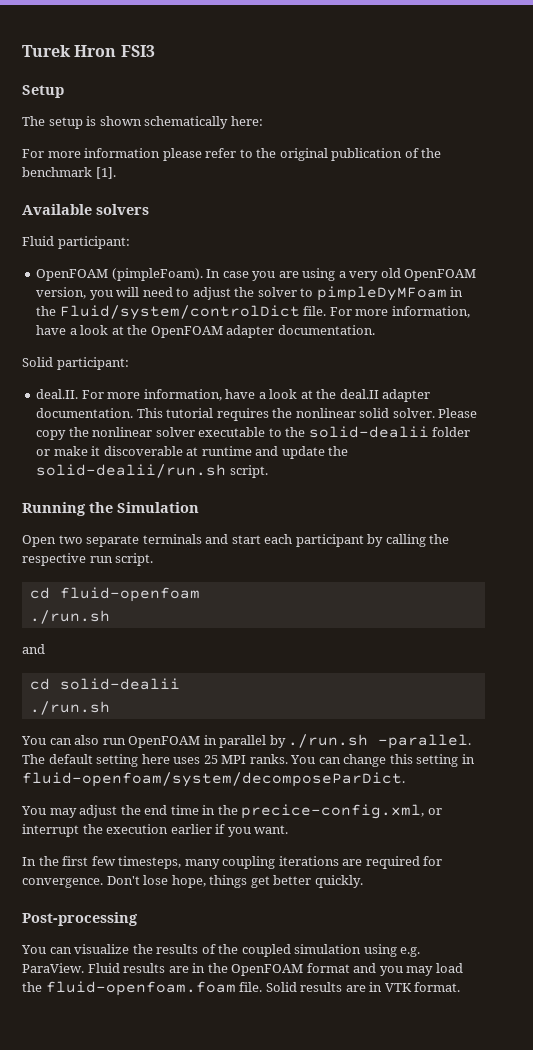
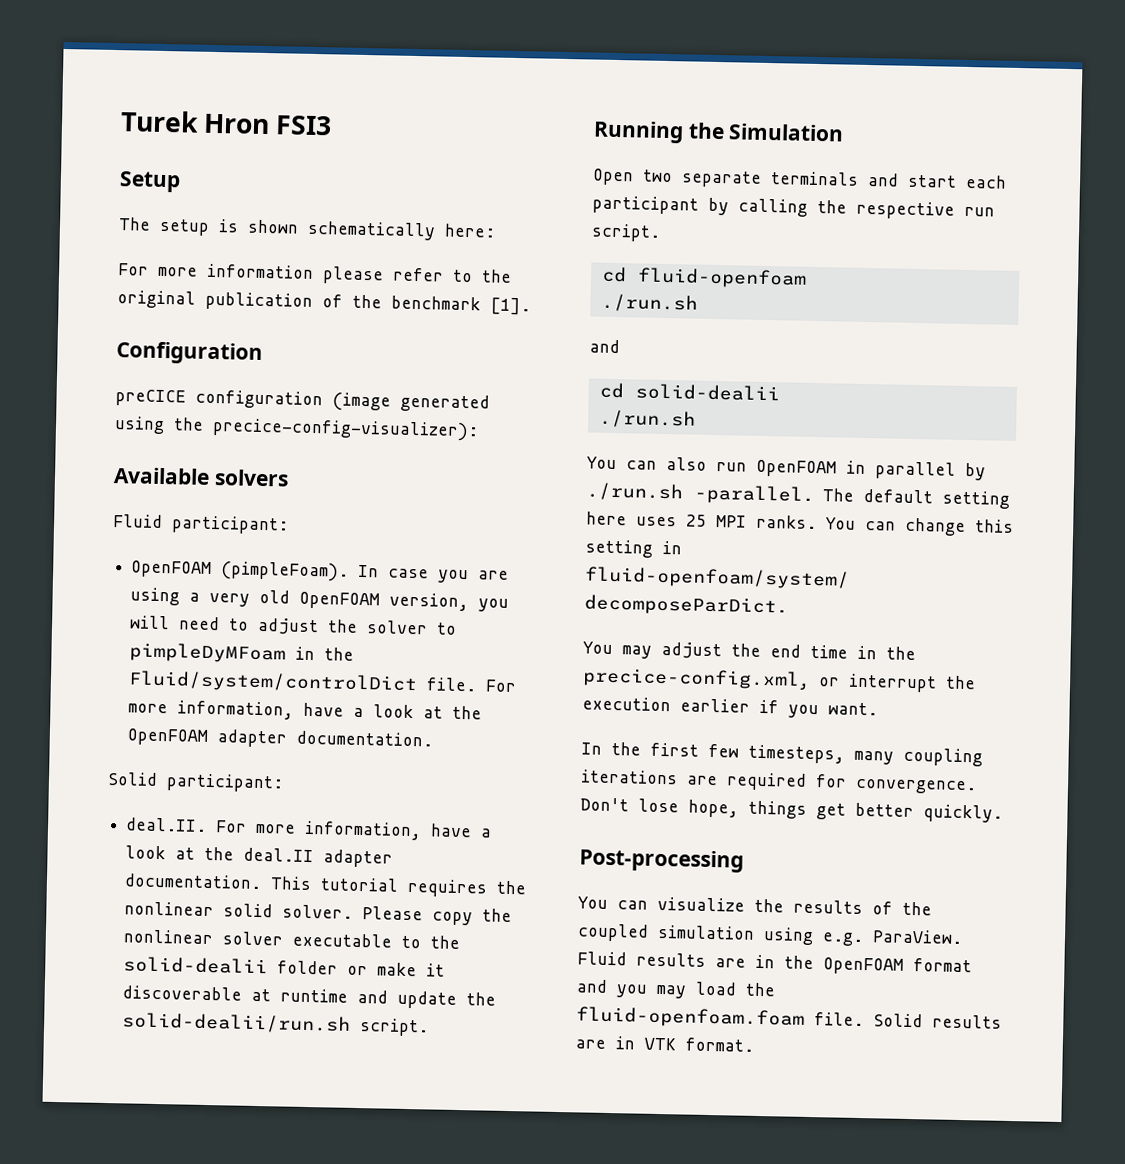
(116, 173) none -> [116,341,263,365] [115,389,490,413] [114,416,479,442] // Configuration // preCICE configuration (image generated using the precice-config-visualizer):

